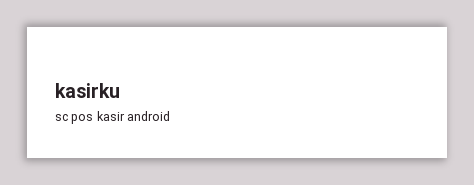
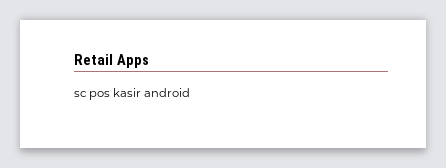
[55,83,120,98] kasirku -> [74,54,149,68] Retail Apps

